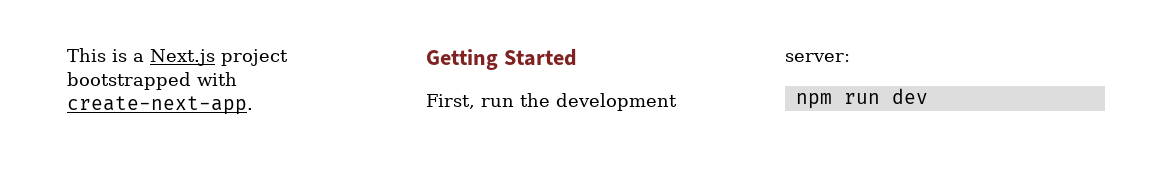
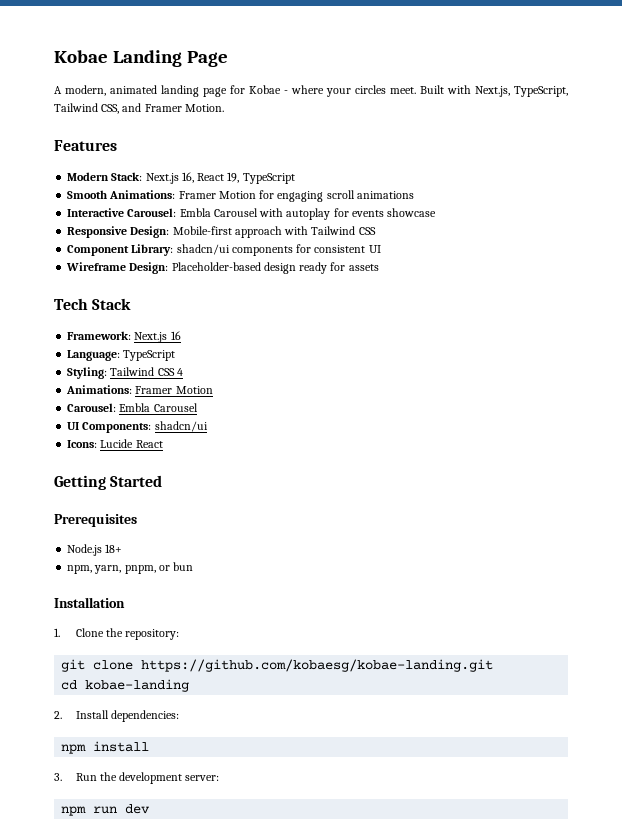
[67,48,288,66] [67,72,237,90] [67,96,253,115] [426,49,577,70] [426,94,514,109] This is a Next.js project bootstrapped with create-next-app. // Getting Started // First, run -> [54,50,228,67] [54,85,568,97] [54,103,224,114] [54,140,117,151] [67,172,295,184] [67,190,414,202] [67,208,437,220] [67,226,376,238] [67,244,381,256] [66,262,379,274] [54,298,132,310] [67,331,181,343] [67,350,176,361] [67,367,183,379] [66,385,213,394] [67,403,198,412] [67,421,208,433] [67,439,163,448] [54,475,163,490] [54,514,137,527] [67,544,123,556] [67,562,194,574] [54,597,125,608] [54,628,180,640] [61,659,494,672] [61,679,190,692] [54,710,179,722] [61,741,150,754] [54,773,97,781] Kobae Landing Page // A modern, animated landing page for Kobae - where your circles meet. Built with Next.js, TypeScript, Tailwind CSS, and Framer Motion. // Features // Modern Stack: Next.js 16, React 19, TypeScript // Smooth Animations: Framer Motion for engaging scroll animations // Interactive Carousel: Embla Carousel with autoplay for events showcase // Responsive Design: Mobile-first approach with Tailwind CSS // Component Library: shadcn/ui components for consistent UI // Wireframe Design: Placeholder-based design ready for assets // Tech Stack // Framework: Next.js 16 // Language: TypeScript // Styling: Tailwind CSS 4 // Animations: Framer Motion // Carousel: Embla Carousel // UI Components: shadcn/ui // Icons: Lucide React // Getting Started // Prerequisites // Node.js 18+ // npm, yarn, pnpm, or bun // Installation // 1. Clone the repository: // git clone https://github.com/kobaesg/kobae-landing.git // cd kobae-landing // 2. Install dependencies: // npm install // 3. Run

